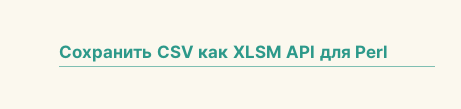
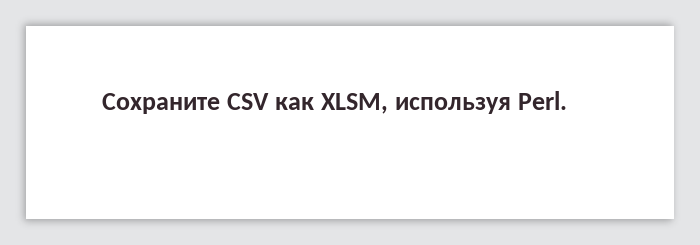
[59,45,152,62] Сохранить -> [102,93,220,114] Сохраните
[233,45,389,61] XLSM API для Perl -> [321,91,568,114] XLSM, используя Perl.

